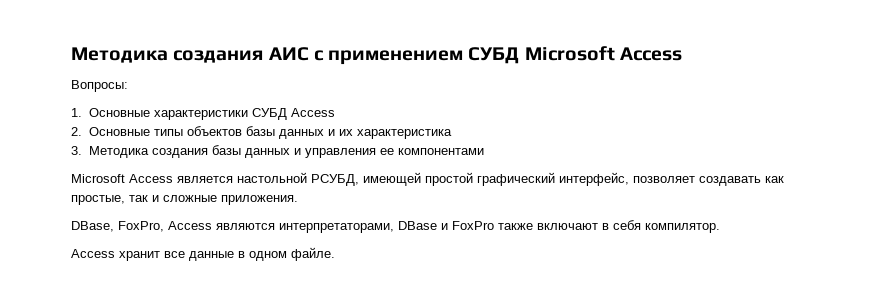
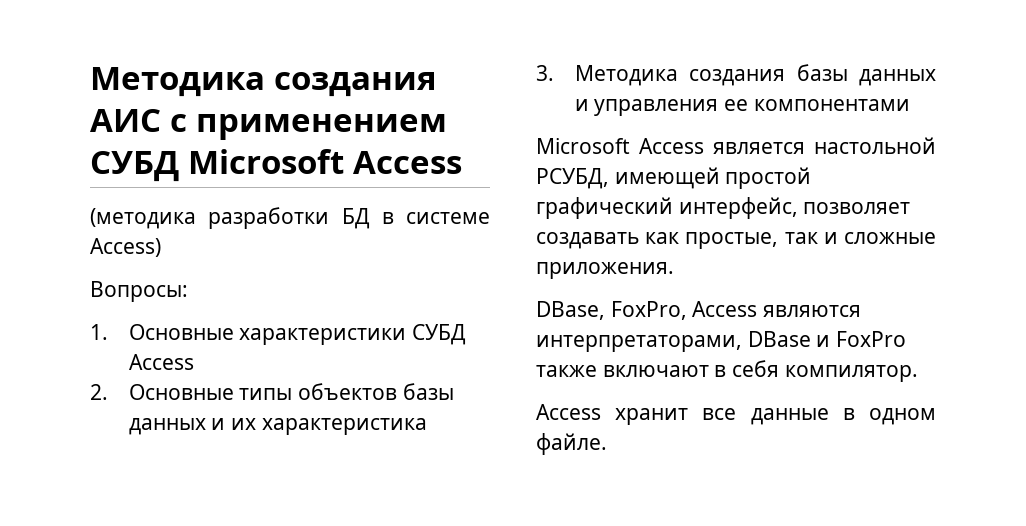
(682, 54) none -> [90,207,490,229] [90,238,161,257] // (методика разработки БД в системе Access)

